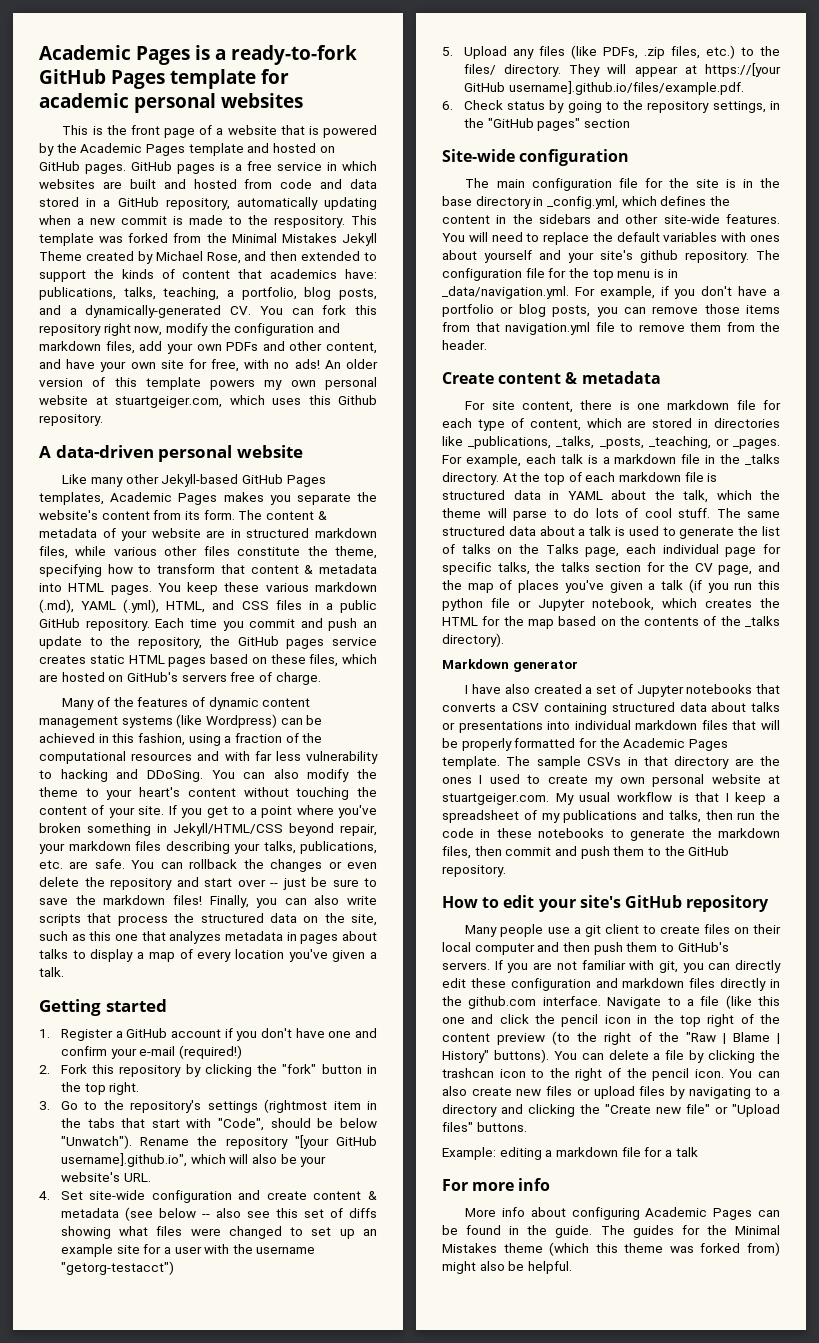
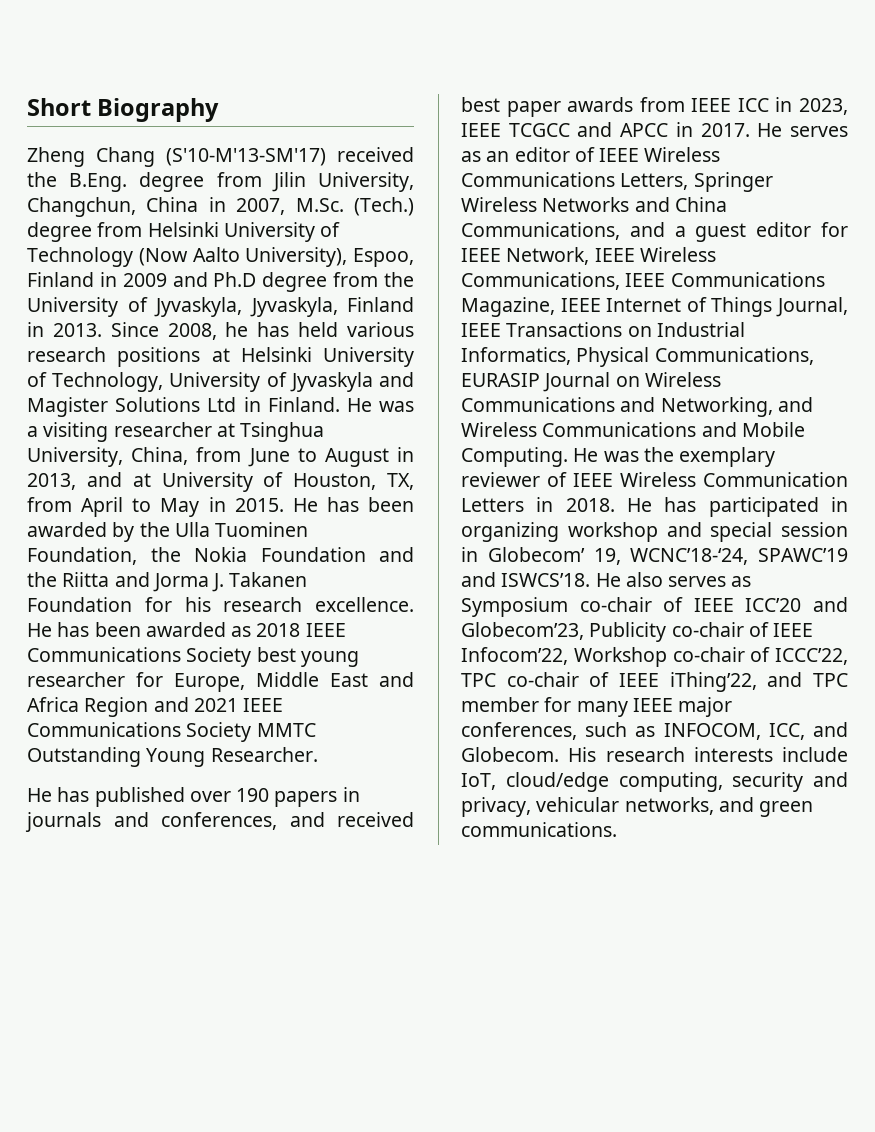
[39,45,357,65] [39,69,289,89] [39,93,303,113] [62,125,378,138] [39,143,335,156] [39,161,377,174] [39,179,377,189] [39,197,378,210] [39,215,377,228] [39,233,377,246] [39,251,377,264] [39,269,377,282] [39,287,377,300] [39,305,378,318] [39,323,340,336] [39,341,377,354] [39,359,378,372] [39,377,377,390] [39,395,377,408] [39,414,103,426] [39,445,303,462] [62,474,326,487] [39,492,377,505] [39,510,327,520] [39,528,377,541] [39,546,378,559] [39,564,378,577] [39,582,377,595] [39,599,377,613] [39,618,377,631] [39,636,378,649] [39,654,377,667] [39,672,321,685] [62,697,311,710] [39,714,323,728] [39,733,323,746] [39,751,378,764] [39,769,377,782] [39,787,378,800] [39,805,377,818] [39,823,377,836] [39,841,377,854] [39,859,378,872] [39,877,377,890] [39,895,377,908] [39,913,377,926] [39,931,377,944] [39,949,377,962] [39,967,64,977] [39,999,167,1016] [39,1028,377,1041] [60,1045,242,1059] [39,1064,377,1077] [60,1082,140,1095] [39,1099,377,1113] [60,1118,377,1131] [60,1135,377,1149] [60,1153,327,1167] [60,1172,151,1182] [39,1190,377,1203] [60,1207,377,1221] [60,1226,377,1239] [60,1244,316,1257] [60,1261,174,1275] [442,45,780,59] [463,63,781,77] [463,81,744,95] [442,100,780,113] [463,118,630,131] [442,149,630,166] [465,178,780,191] [442,196,730,209] [442,214,780,224] [442,232,780,245] [442,250,780,263] [442,268,678,281] [442,286,780,299] [442,304,780,317] [442,322,780,335] [442,340,487,350] [442,371,661,384] [465,400,781,413] [442,418,780,431] [442,436,780,449] [442,454,780,467] [442,472,718,485] [442,490,780,503] [442,508,780,521] [442,526,781,539] [442,544,781,557] [442,562,780,575] [442,579,780,593] [442,598,780,611] [442,616,780,629] [442,633,504,647] [442,659,578,672] [465,684,780,697] [442,702,780,715] [442,720,780,733] [442,738,728,751] [442,756,780,769] [442,774,780,787] [442,792,780,805] [442,810,780,823] [442,828,780,841] [442,846,730,859] [442,865,506,877] [442,895,770,912] [465,924,781,937] [442,942,729,955] [442,960,781,973] [442,978,780,991] [442,995,780,1009] [442,1014,780,1027] [442,1031,780,1045] [442,1049,780,1063] [442,1068,780,1081] [442,1086,780,1099] [442,1104,780,1117] [442,1122,527,1132] [442,1147,698,1160] [442,1178,551,1191] [465,1207,780,1220] [442,1225,780,1238] [442,1242,780,1256] [442,1261,572,1274] Academic Pages is a ready-to-fork GitHub Pages template for academic personal websites // This is the front page of a website that is powered by the Academic Pages template and hosted on GitHub pages. GitHub pages is a free service in which websites are built and hosted from code and data stored in a GitHub repository, automatically updating when a new commit is made to the respository. This template was forked from the Minimal Mistakes Jekyll Theme created by Michael Rose, and then extended to support the kinds of content that academics have: publications, talks, teaching, a portfolio, blog posts, and a dynamically-generated CV. You can fork this repository right now, modify the configuration and markdown files, add your own PDFs and other content, and have your own site for free, with no ads! An older version of this template powers my own personal website at stuartgeiger.com, which uses this Github repository. // A data-driven personal website // Like many other Jekyll-based GitHub Pages templates, Academic Pages makes you separate the website's content from its form. The content & metadata of your website are in structured markdown files, while various other files constitute the theme, specifying how to transform that content & metadata into HTML pages. You keep these various markdown (.md), YAML (.yml), HTML, and CSS files in a public GitHub repository. Each time you commit and push an update to the repository, the GitHub pages service creates static HTML pages based on these files, which are hosted on GitHub's servers free of charge. // Many of the features of dynamic content management systems (like Wordpress) can be achieved in this fashion, using a fraction of the computational resources and with far less vulnerability to hacking and DDoSing. You can also modify the theme to your heart's content without touching the content of your site. If you get to a point where you've broken something in Jekyll/HTML/CSS beyond repair, your markdown files describing your talks, publications, etc. are safe. You can rollback the changes or even delete the repository and start over -- just be sure to save the markdown files! Finally, you can also write scripts that process the structured data on the site, such as this one that analyzes metadata in pages about talks to display a map of every location you've given a talk. // Getting started // 1. Register a GitHub account if you don't have one and confirm your e-mail (required!) // 2. Fork this repository by clicking the "fork" button in the top right. // 3. Go to the repository's settings (rightmost item in the tabs that start with "Code", should be below "Unwatch"). Rename the repository "[your GitHub username].github.io", which will also be your website's URL. // 4. Set site-wide configuration and create content & metadata (see below -- also see this set of diffs showing what files were changed to set up an example site for a user with the username "getorg-testacct") // 5. Upload any files (like PDFs, .zip files, etc.) to the files/ directory. They will appear at https://[your GitHub username].github.io/files/example.pdf. // 6. Check status by going to the repository settings, in the "GitHub pages" section // Site-wide configuration // The main configuration file for the site is in the base directory in _config.yml, which defines the content in the sidebars and other site-wide features. You will need to replace the default variables with ones about yourself and your site's github repository. The configuration file for the top menu is in _data/navigation.yml. For example, if you don't have a portfolio or blog posts, you can remove those items from that navigation.yml file to remove them from the header. // Create content & metadata // For site content, there is one markdown file for each type of content, which are stored in directories like _publications, _talks, _posts, _teaching, or _pages. For example, each talk is a markdown file in the _talks directory. At the top of each markdown file is structured data in YAML about the talk, which the theme will parse to do lots of cool stuff. The same structured data about a talk is used to generate the list of talks on the Talks page, each individual page for specific talks, the talks section for the CV page, and the map of places you've given a talk (if you run this python file or Jupyter notebook, which creates the HTML for the map based on the contents of the _talks directory). // Markdown generator // I have also created a set of Jupyter notebooks that converts a CSV containing structured data about talks or presentations into individual markdown files that will be properly formatted for the Academic Pages template. The sample CSVs in that directory are the ones I used to create my own personal website at stuartgeiger.com. My usual workflow is that I keep a spreadsheet of my publications and talks, then run the code in these notebooks to generate the markdown files, then commit and push them to the GitHub repository. // How to edit your site's GitHub repository // Many people use a git client to create files on their local computer and then push them to GitHub's servers. If you are not familiar with git, you can directly edit these configuration and markdown files directly in the github.com interface. Navigate to a file (like this one and click the pencil icon in the top right of the content preview (to the right of the "Raw | Blame | History" buttons). You can delete a file by clicking the trashcan icon to the right of the pencil icon. You can also create new files or upload files by navigating to a directory and clicking the "Create new file" or "Upload files" buttons. // Example: editing a markdown file for a talk // For more info // More info about configuring Academic Pages can be found in the guide. The guides for the Minimal Mistakes theme (which this theme was forked from) might also be helpful. -> [27,98,220,122] [27,147,414,167] [27,172,414,192] [27,197,414,217] [27,222,341,242] [27,247,414,267] [27,272,414,292] [27,297,414,317] [27,322,414,340] [27,347,414,367] [27,372,414,392] [27,397,414,417] [27,422,325,442] [27,447,415,467] [27,472,414,492] [27,497,414,517] [27,522,309,542] [27,547,414,565] [27,572,308,592] [27,597,414,612] [27,622,346,637] [27,647,359,667] [27,672,414,692] [27,697,284,717] [27,722,316,742] [27,747,318,767] [27,787,360,807] [25,812,414,832] [461,97,848,117] [461,122,848,137] [461,147,721,162] [461,172,773,192] [461,197,727,212] [461,222,848,242] [461,247,716,265] [461,272,825,290] [461,297,848,317] [461,322,745,337] [461,347,814,367] [461,372,721,392] [461,397,813,417] [461,422,805,437] [461,447,776,467] [461,472,848,487] [461,497,848,517] [461,522,848,542] [461,547,848,565] [461,572,752,587] [461,597,848,617] [461,622,814,642] [461,647,848,667] [461,672,848,692] [461,697,733,717] [461,722,848,740] [461,747,848,762] [461,772,848,792] [461,797,814,817] [461,822,617,837] Short Biography // Zheng Chang (S'10-M'13-SM'17) received the B.Eng. degree from Jilin University, Changchun, China in 2007, M.Sc. (Tech.) degree from Helsinki University of Technology (Now Aalto University), Espoo, Finland in 2009 and Ph.D degree from the University of Jyvaskyla, Jyvaskyla, Finland in 2013. Since 2008, he has held various research positions at Helsinki University of Technology, University of Jyvaskyla and Magister Solutions Ltd in Finland. He was a visiting researcher at Tsinghua University, China, from June to August in 2013, and at University of Houston, TX, from April to May in 2015. He has been awarded by the Ulla Tuominen Foundation, the Nokia Foundation and the Riitta and Jorma J. Takanen Foundation for his research excellence. He has been awarded as 2018 IEEE Communications Society best young researcher for Europe, Middle East and Africa Region and 2021 IEEE Communications Society MMTC Outstanding Young Researcher. // He has published over 190 papers in journals and conferences, and received best paper awards from IEEE ICC in 2023, IEEE TCGCC and APCC in 2017. He serves as an editor of IEEE Wireless Communications Letters, Springer Wireless Networks and China Communications, and a guest editor for IEEE Network, IEEE Wireless Communications, IEEE Communications Magazine, IEEE Internet of Things Journal, IEEE Transactions on Industrial Informatics, Physical Communications, EURASIP Journal on Wireless Communications and Networking, and Wireless Communications and Mobile Computing. He was the exemplary reviewer of IEEE Wireless Communication Letters in 2018. He has participated in organizing workshop and special session in Globecom’ 19, WCNC’18-‘24, SPAWC’19 and ISWCS’18. He also serves as Symposium co-chair of IEEE ICC’20 and Globecom’23, Publicity co-chair of IEEE Infocom’22, Workshop co-chair of ICCC’22, TPC co-chair of IEEE iThing’22, and TPC member for many IEEE major conferences, such as INFOCOM, ICC, and Globecom. His research interests include IoT, cloud/edge computing, security and privacy, vehicular networks, and green communications.

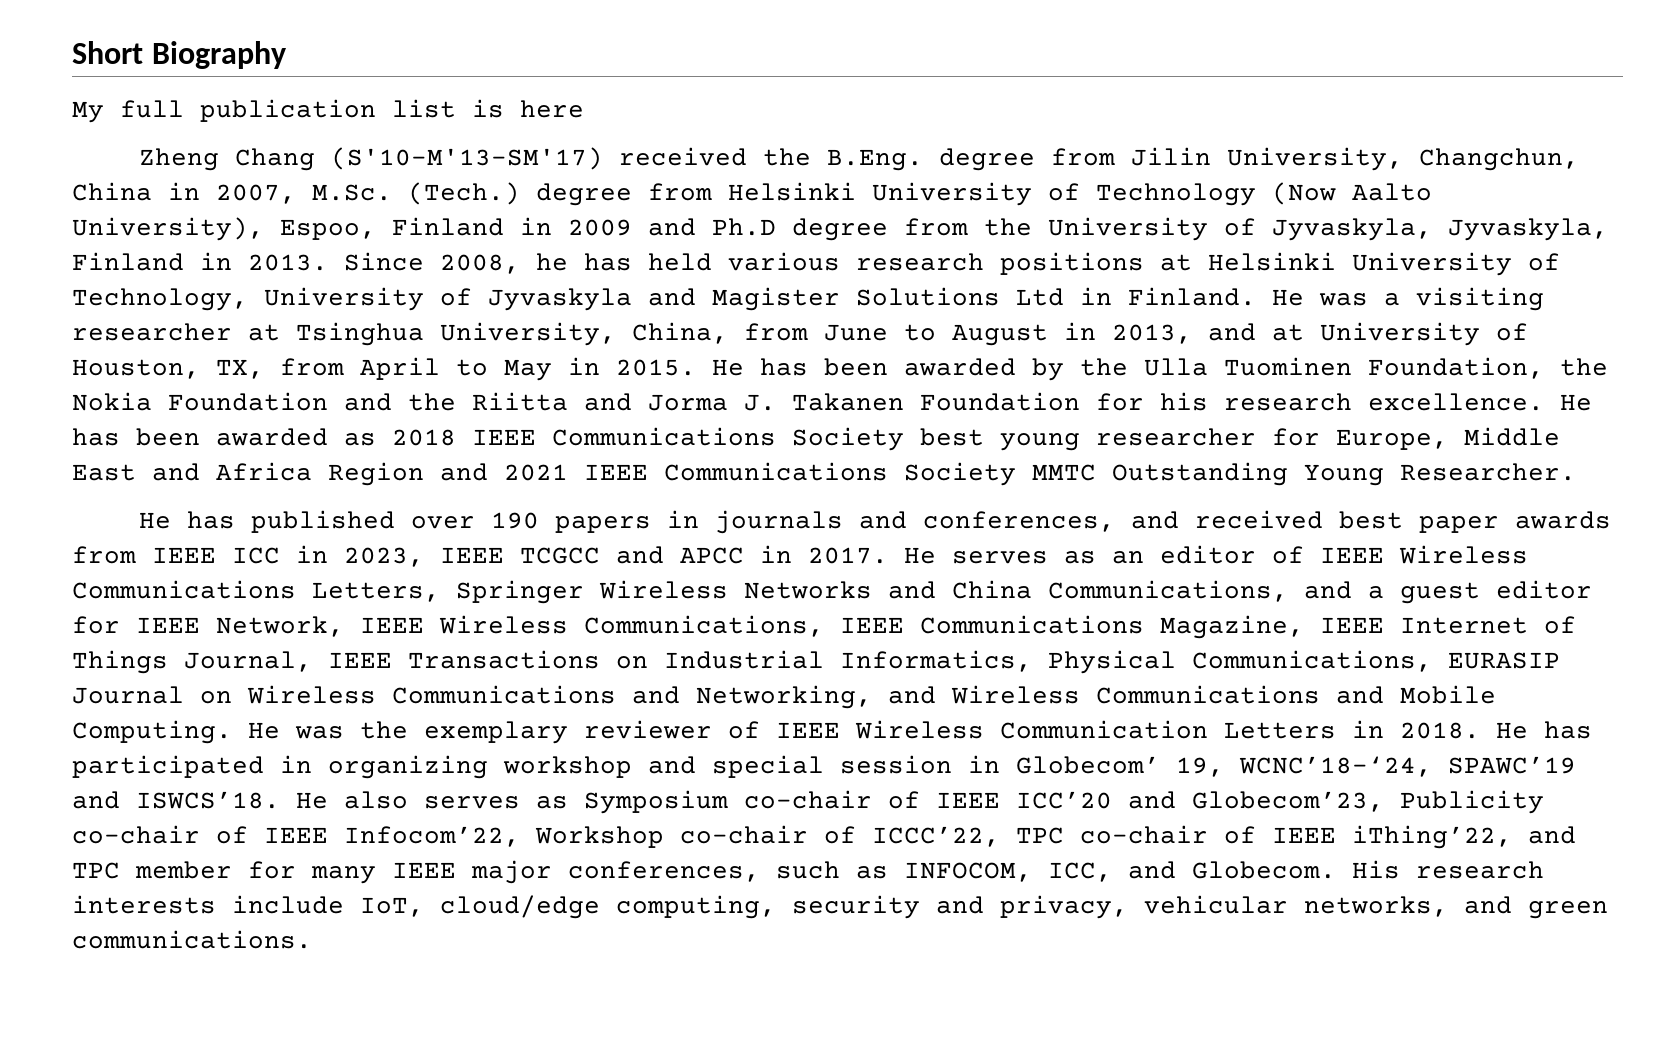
(220, 110) none -> [72,99,584,123] // My full publication list is here

